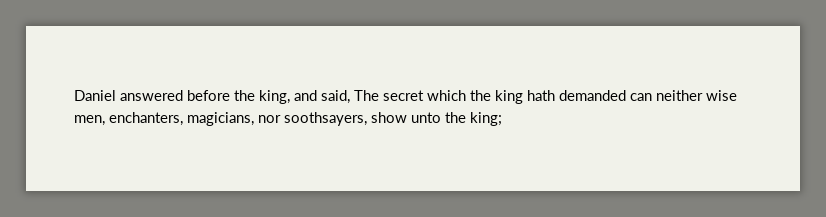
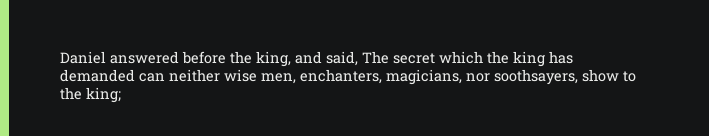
[527,90,555,101] hath -> [549,51,573,64] has
[411,112,441,123] unto -> [623,71,636,82] to

